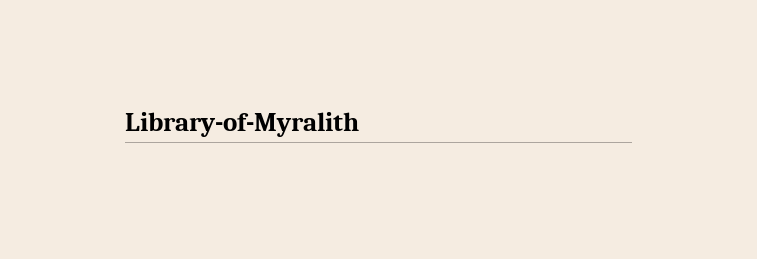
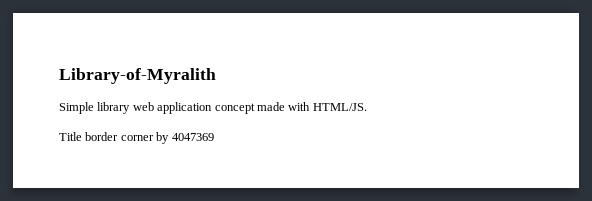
(359, 124) none -> [59,102,367,114] [59,132,214,144] // Simple library web application concept made with HTML/JS. // Title border corner by 4047369

